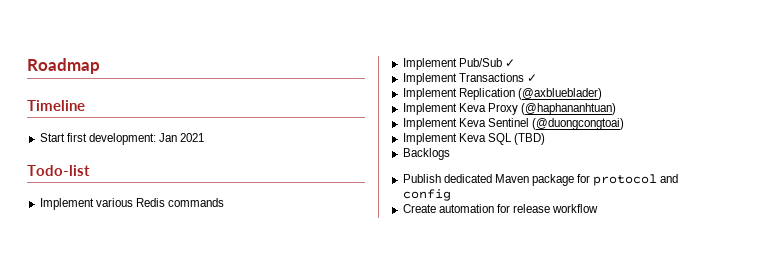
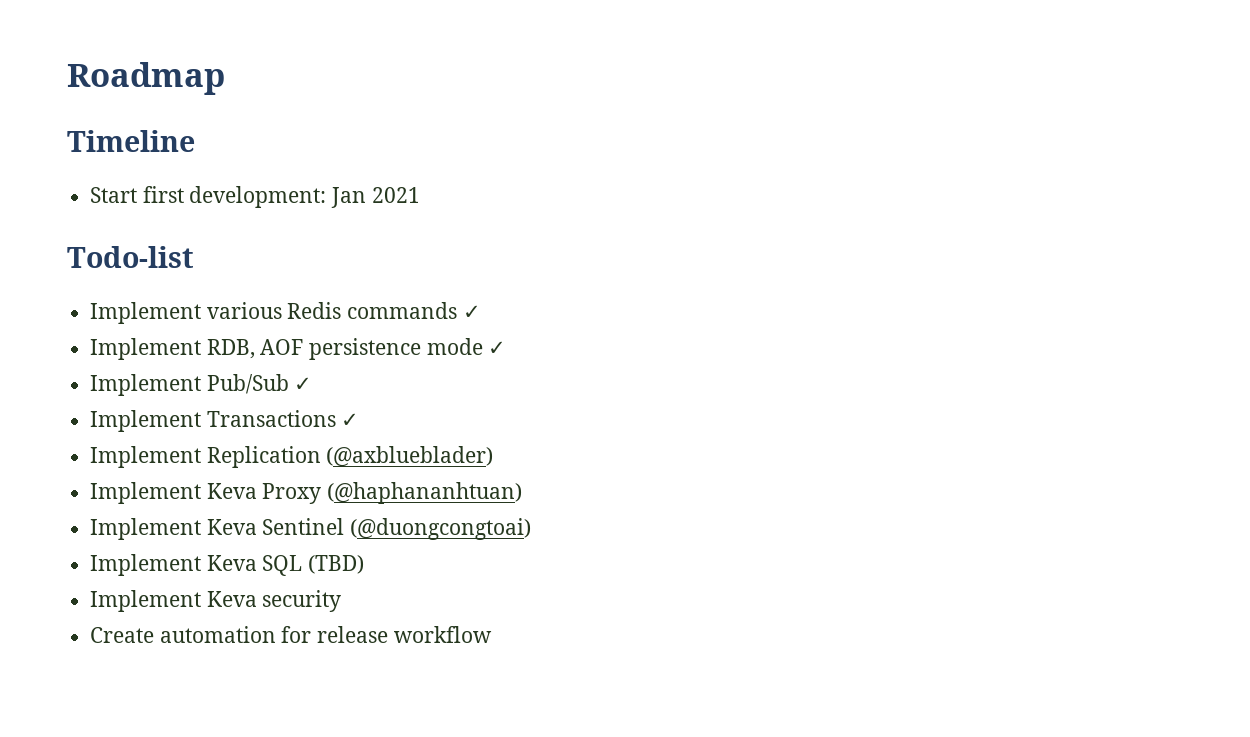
(224, 202) none -> [462,305,481,319] [90,338,507,360] ✓ // Implement RDB, AOF persistence mode ✓
[402,148,450,160] [402,174,679,186] [402,189,451,201] Backlogs // Publish dedicated Maven package for protocol and config -> [90,590,342,612] Implement Keva security

